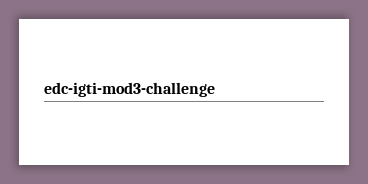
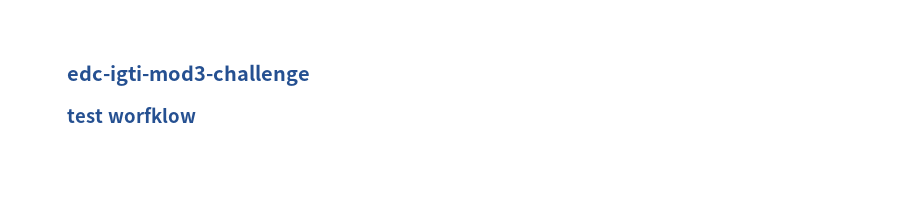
(215, 89) none -> [67,107,196,123] // test worfklow

